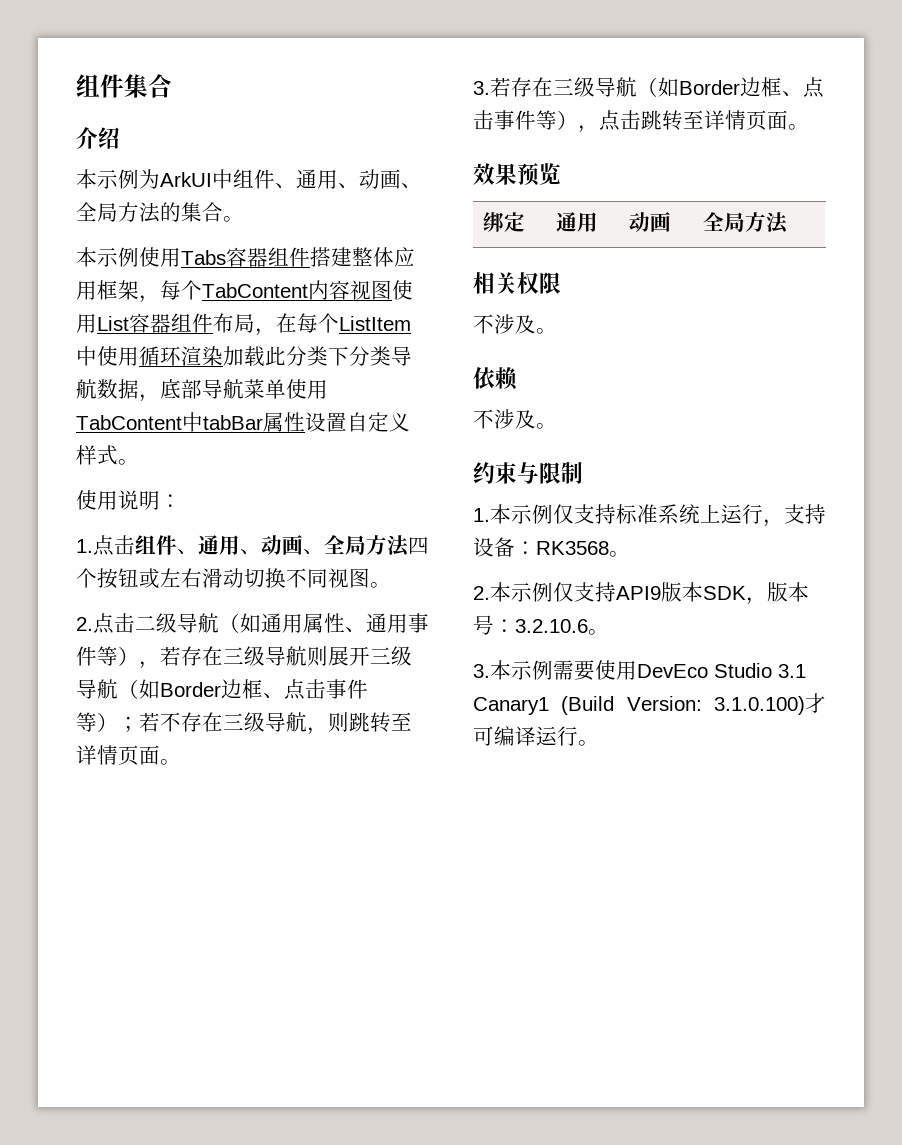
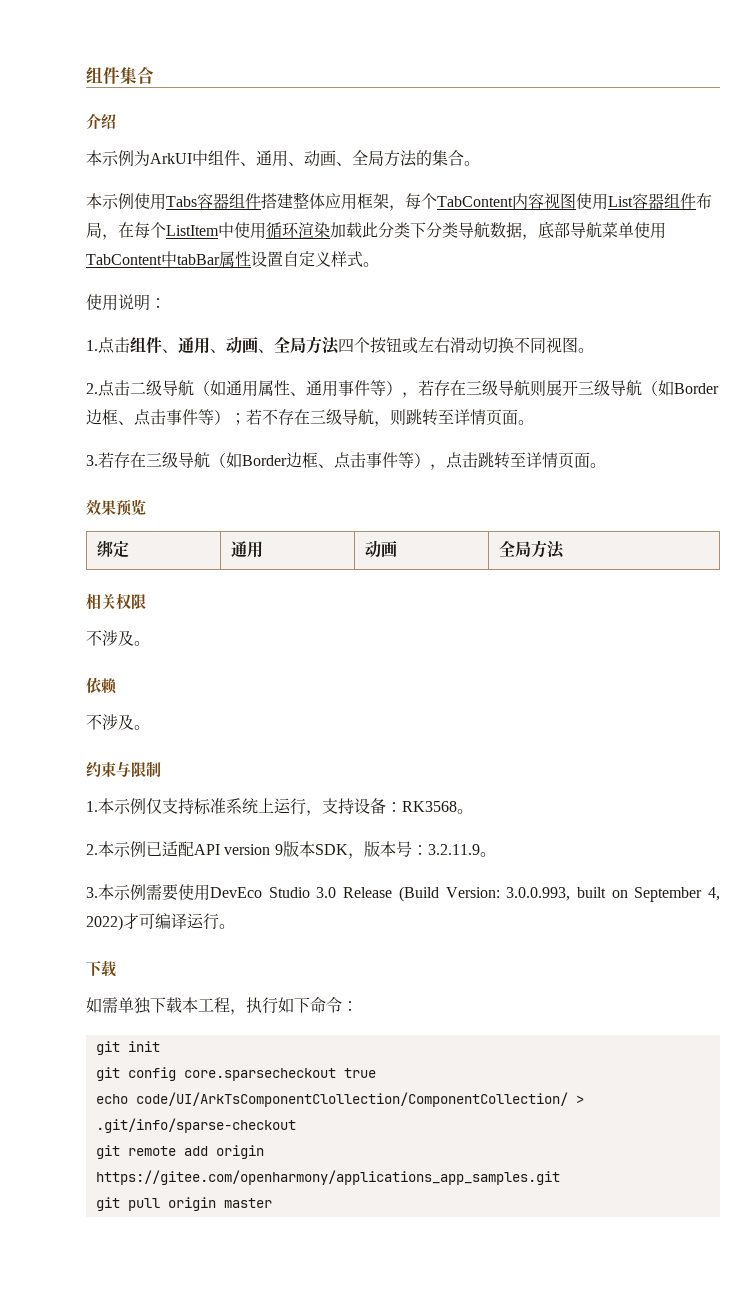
[553,582,661,602] 仅支持API9 -> [146,841,283,857] 已适配API version 9
[515,619,588,633] 3.2.10.6 -> [427,844,480,855] 3.2.11.9
[778,664,806,678] [473,693,826,715] [473,726,599,746] 3.1 Canary1 (Build Version: 3.1.0.100)才可编译运行。 -> [316,886,720,902] [86,913,235,931] [86,960,117,977] [86,997,358,1015] [95,1041,160,1055] [95,1067,376,1081] [95,1092,584,1107] [95,1118,296,1133] [95,1145,264,1159] [95,1170,560,1185] [95,1197,272,1211] 3.0 Release (Build Version: 3.0.0.993, built on September 4, 2022)才可编译运行。 // 下载 // 如需单独下载本工程，执行如下命令： // git init // git config core.sparsecheckout true // echo code/UI/ArkTsComponentClollection/ComponentCollection/ > .git/info/sparse-checkout // git remote add origin https://gitee.com/openharmony/applications_app_samples.git // git pull origin master

